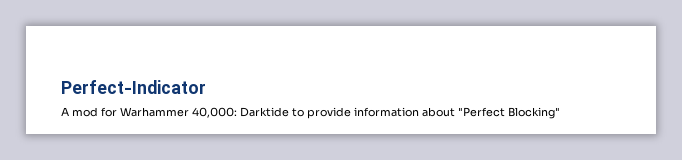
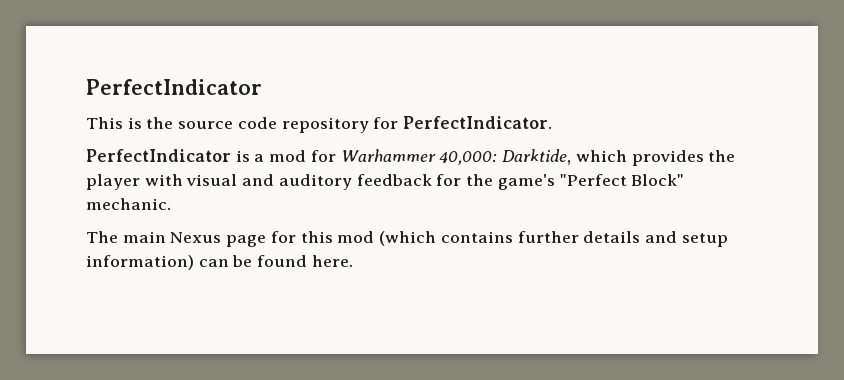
[61,80,206,94] [61,107,560,119] Perfect-Indicator // A mod for Warhammer 40,000: Darktide to provide information about "Perfect Blocking" -> [86,79,262,95] [86,116,553,133] [86,149,736,166] [86,174,685,190] [86,198,171,210] [86,231,728,247] [86,255,353,270] PerfectIndicator // This is the source code repository for PerfectIndicator. // PerfectIndicator is a mod for Warhammer 40,000: Darktide, which provides the player with visual and auditory feedback for the game's "Perfect Block" mechanic. // The main Nexus page for this mod (which contains further details and setup information) can be found here.

